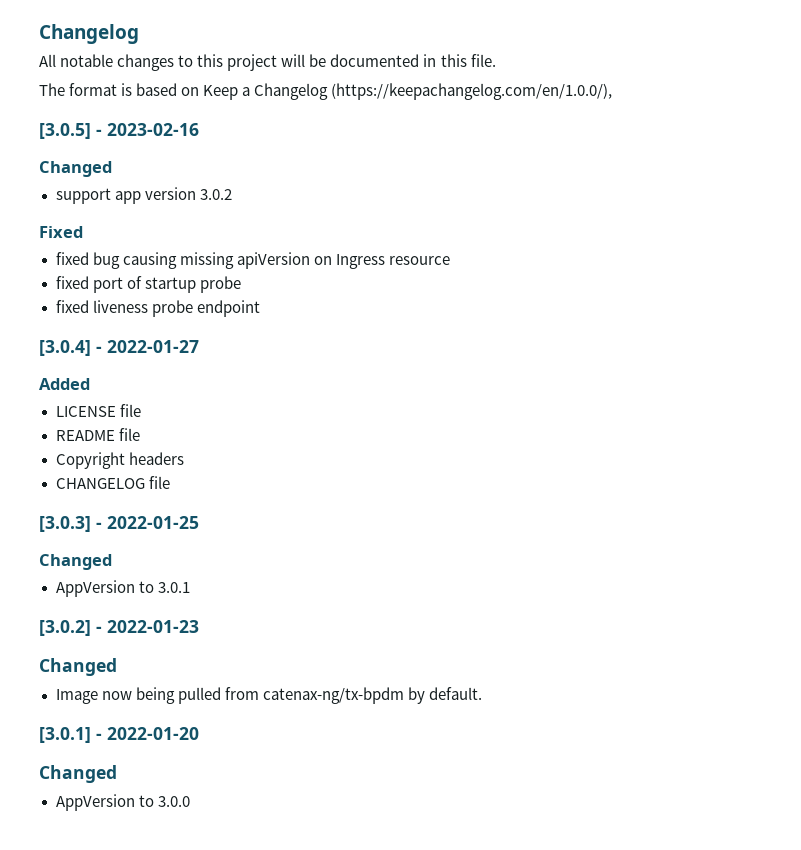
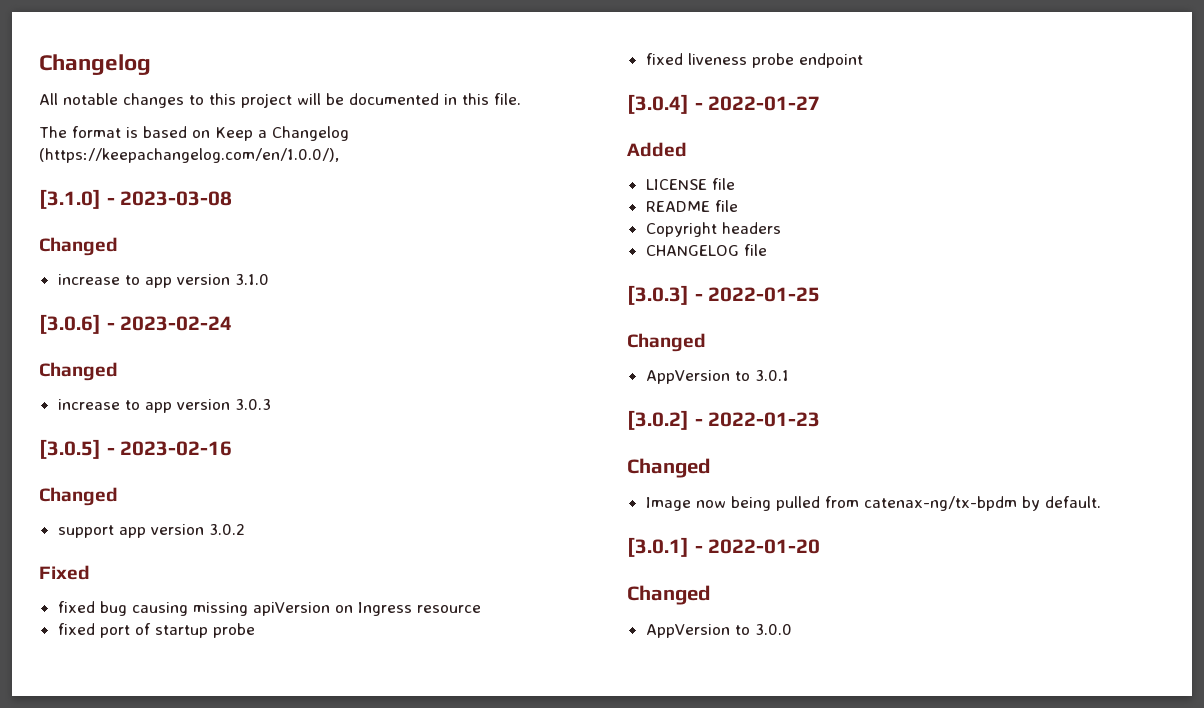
(613, 91) none -> [39,189,233,209] [39,237,118,256] [57,274,269,288] [39,314,233,334] [39,362,118,381] [57,399,271,413] // [3.1.0] - 2023-03-08 // Changed // increase to app version 3.1.0 // [3.0.6] - 2023-02-24 // Changed // increase to app version 3.0.3

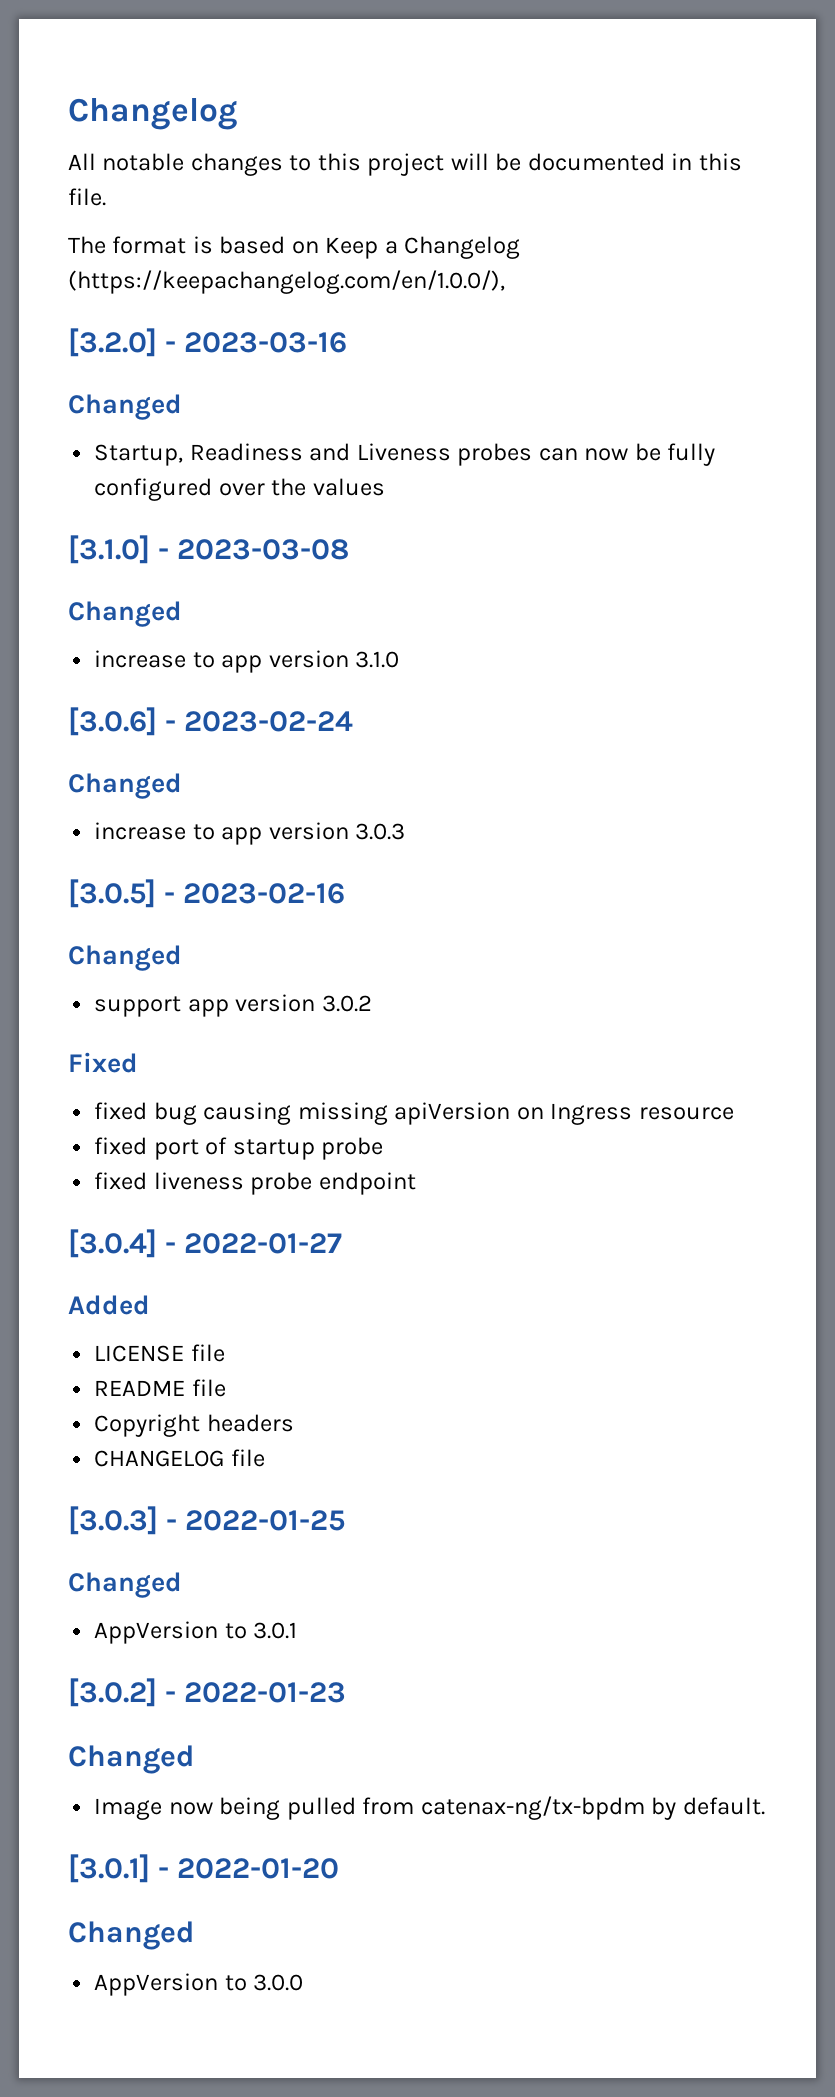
(339, 155) none -> [68,328,348,357] [68,394,182,420] [94,443,716,466] [94,478,385,501] // [3.2.0] - 2023-03-16 // Changed // Startup, Readiness and Liveness probes can now be fully configured over the values

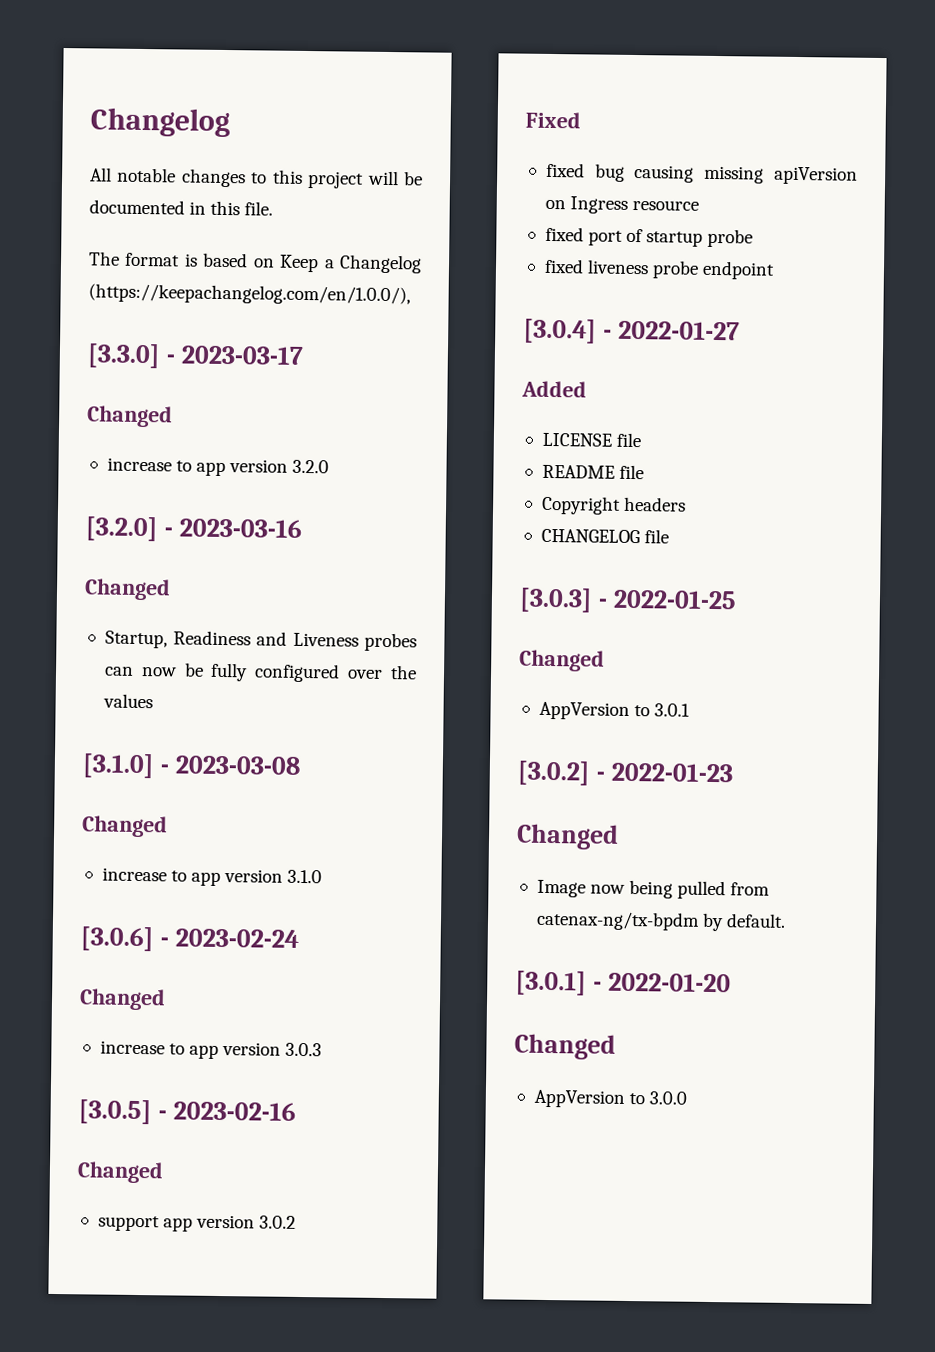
(505, 282) none -> [87,343,304,369] [87,405,173,428] [106,457,330,477] // [3.3.0] - 2023-03-17 // Changed // increase to app version 3.2.0

